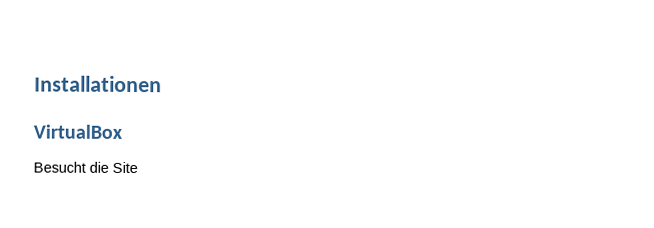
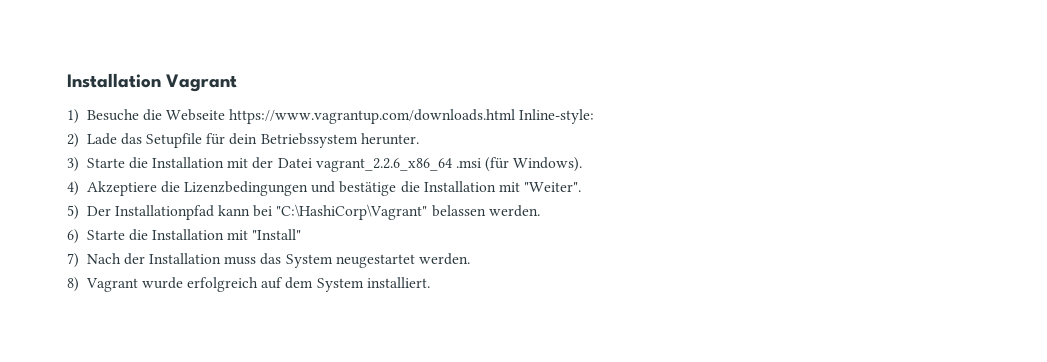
[34,75,162,93] [33,124,123,139] [33,161,138,174] Installationen // VirtualBox // Besucht die Site -> [67,73,238,92] [67,109,595,124] [67,133,419,148] [67,157,583,172] [67,181,582,196] [67,204,540,220] [67,229,302,244] [67,253,471,268] [67,277,430,292] Installation Vagrant // 1) Besuche die Webseite https://www.vagrantup.com/downloads.html Inline-style: // 2) Lade das Setupfile für dein Betriebssystem herunter. // 3) Starte die Installation mit der Datei vagrant_2.2.6_x86_64 .msi (für Windows). // 4) Akzeptiere die Lizenzbedingungen und bestätige die Installation mit "Weiter". // 5) Der Installationpfad kann bei "C:\HashiCorp\Vagrant" belassen werden. // 6) Starte die Installation mit "Install" // 7) Nach der Installation muss das System neugestartet werden. // 8) Vagrant wurde erfolgreich auf dem System installiert.

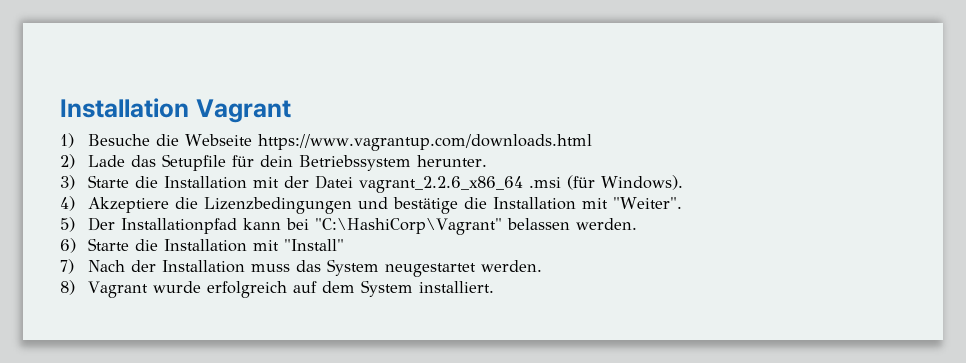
[519,109,595,124] Inline-style: -> (592, 142) none

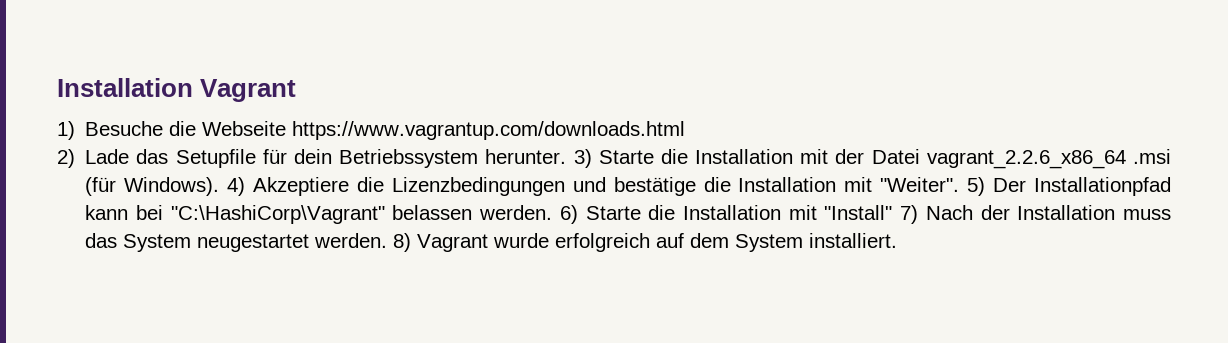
(488, 161) // -> (567, 156) none
(684, 182) // -> (220, 186) none
(683, 203) // -> (960, 184) none
(637, 224) // -> (553, 212) none
(345, 245) // -> (893, 212) none
(543, 266) // -> (388, 240) none

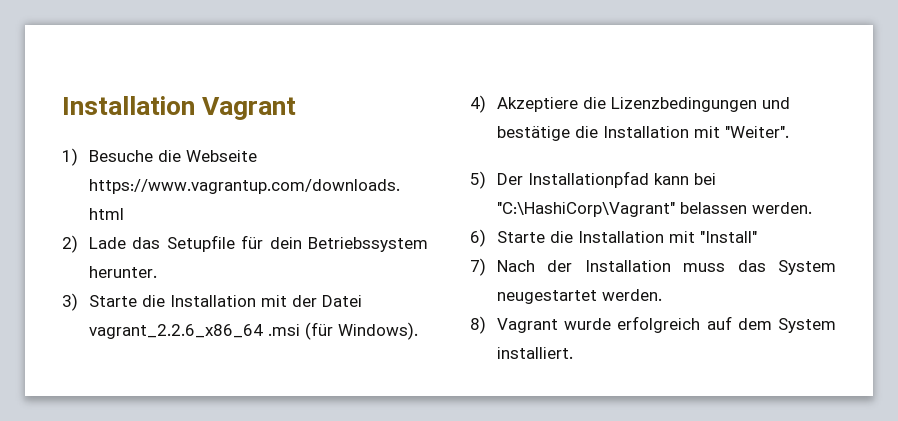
(567, 156) none -> (157, 272) //
(220, 186) none -> (418, 331) //
(960, 184) none -> (789, 132) //
(553, 212) none -> (812, 208) //
(893, 212) none -> (757, 237) //
(388, 240) none -> (662, 295) //

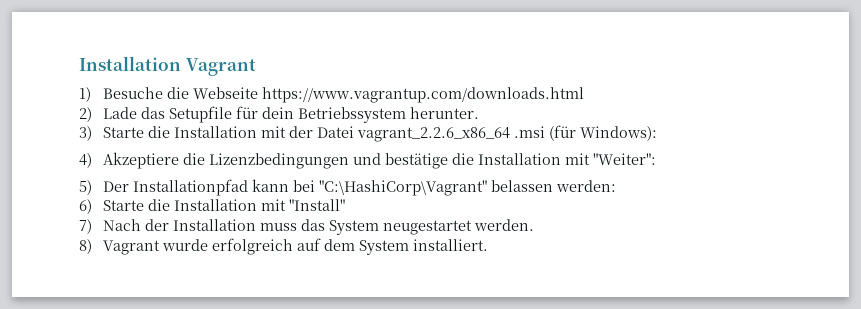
[337,322,418,340] Windows). -> [580,126,658,141] Windows):
[724,126,789,138] "Weiter". -> [593,153,657,165] "Weiter":
[751,202,812,214] werden. -> [556,180,617,192] werden:

